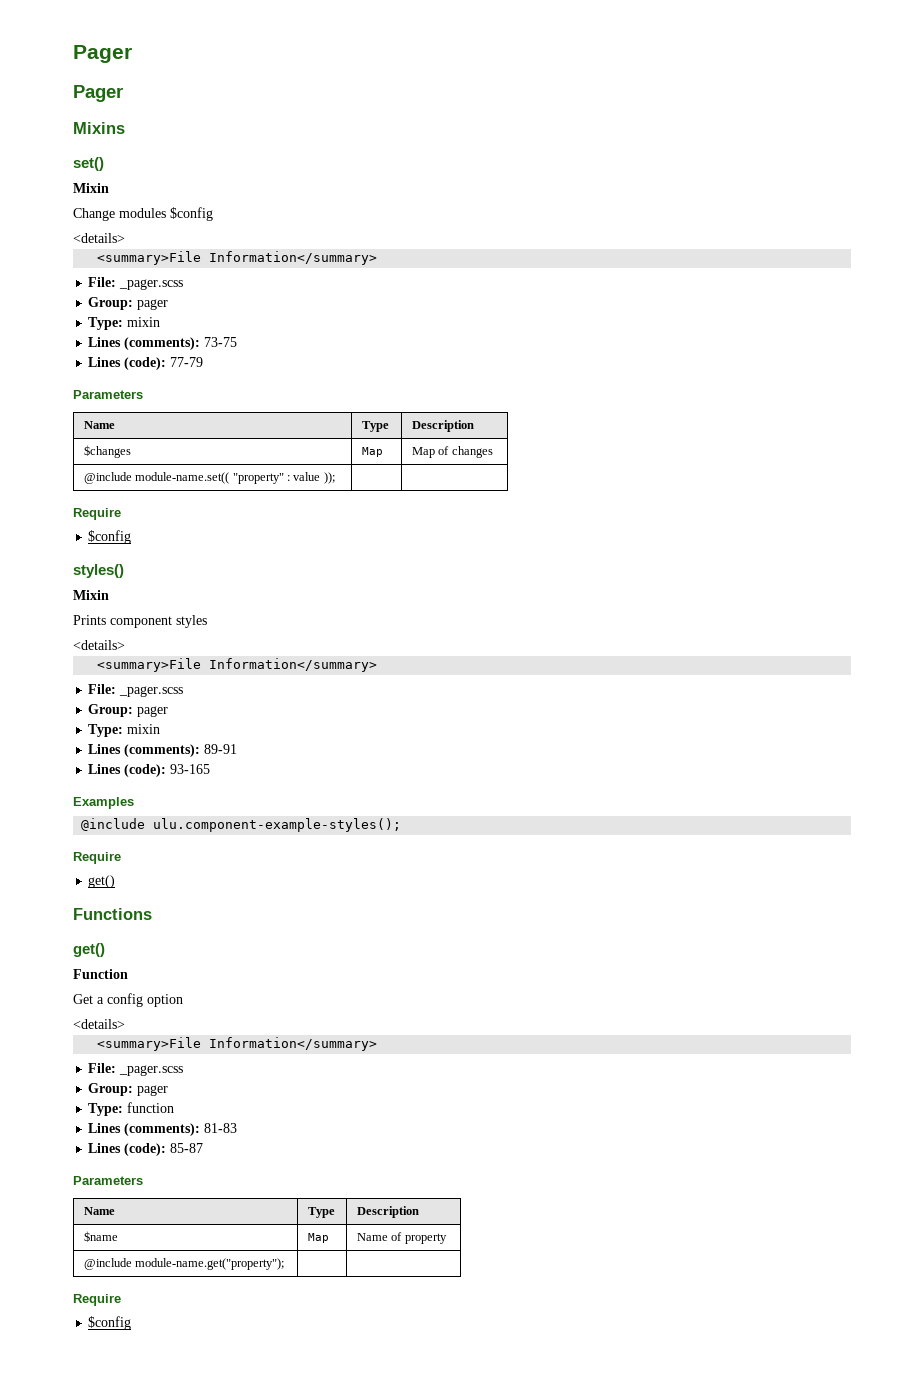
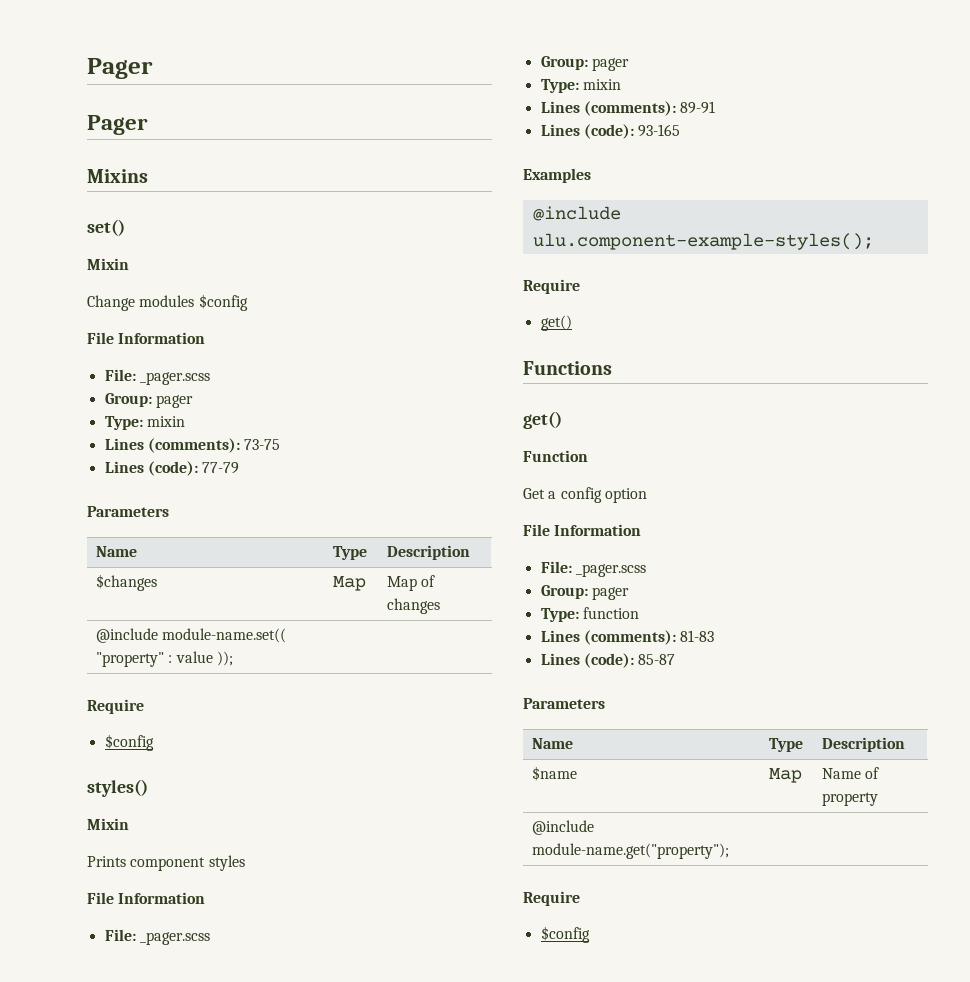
[73,233,125,243] [97,251,378,265] <details> // <summary>File Information</summary> -> [87,332,206,344] File Information
[73,640,125,650] [97,658,378,672] <details> // <summary>File Information</summary> -> [87,892,206,904] File Information
[73,1019,125,1029] [97,1037,378,1051] <details> // <summary>File Information</summary> -> [523,524,642,536] File Information

